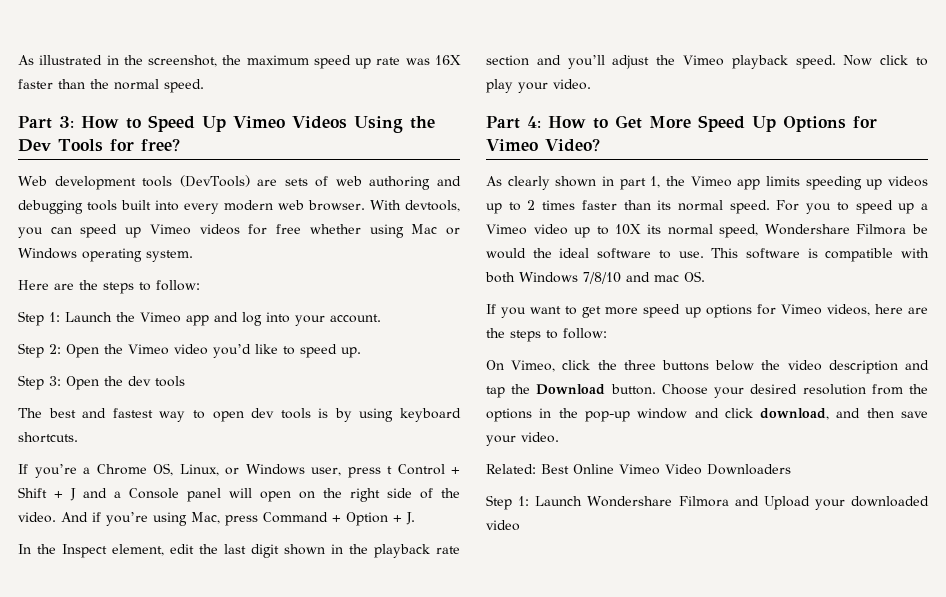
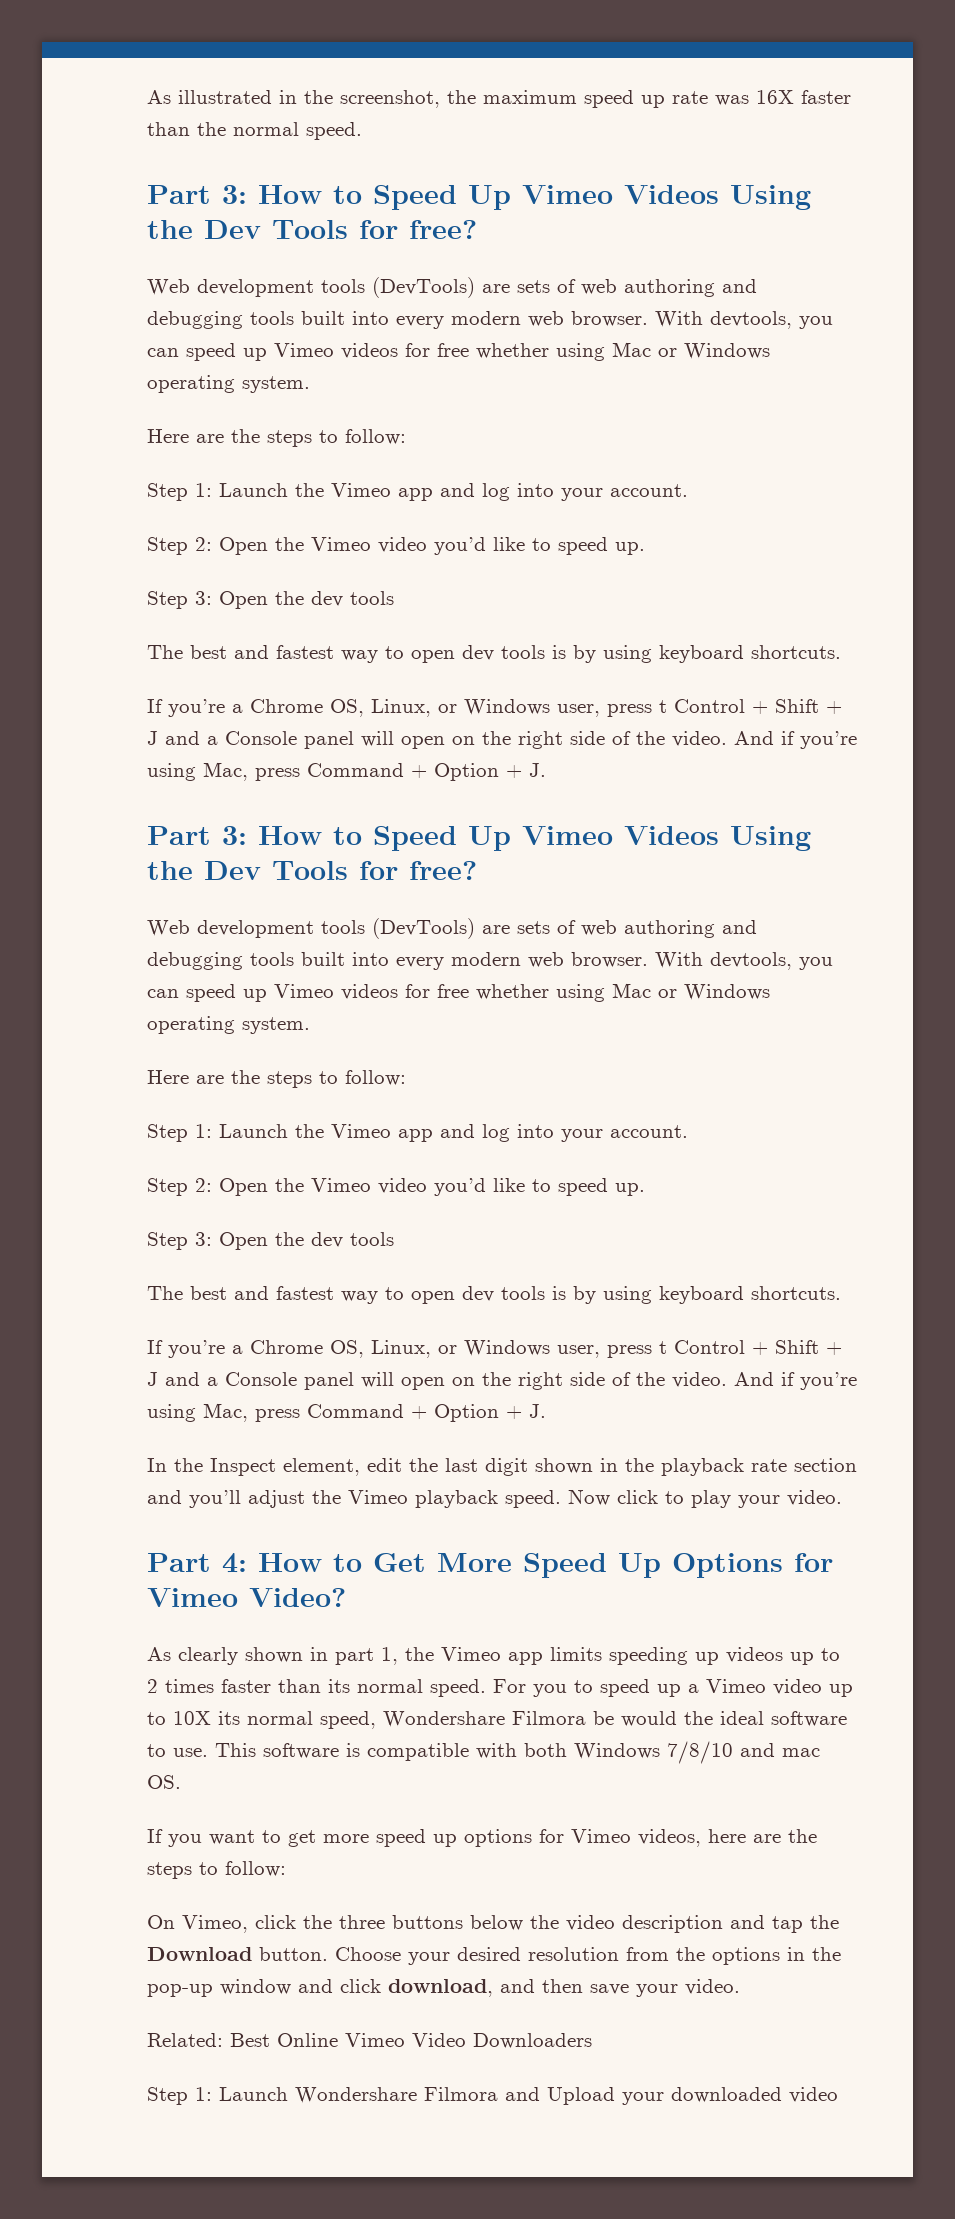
(415, 518) none -> [147,826,811,851] [147,861,477,880] [147,918,757,939] [147,952,833,970] [147,983,770,1002] [147,1016,310,1034] [147,1070,406,1088] [147,1124,688,1142] [147,1178,645,1196] [147,1232,394,1250] [147,1286,841,1304] [147,1340,842,1358] [147,1372,857,1390] [147,1403,546,1422] // Part 3: How to Speed Up Vimeo Videos Using the Dev Tools for free? // Web development tools (DevTools) are sets of web authoring and debugging tools built into every modern web browser. With devtools, you can speed up Vimeo videos for free whether using Mac or Windows operating system. // Here are the steps to follow: // Step 1: Launch the Vimeo app and log into your account. // Step 2: Open the Vimeo video you’d like to speed up. // Step 3: Open the dev tools // The best and fastest way to open dev tools is by using keyboard shortcuts. // If you’re a Chrome OS, Linux, or Windows user, press t Control + Shift + J and a Console panel will open on the right side of the video. And if you’re using Mac, press Command + Option + J.

